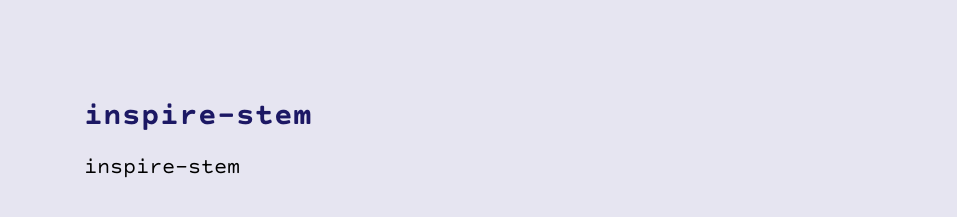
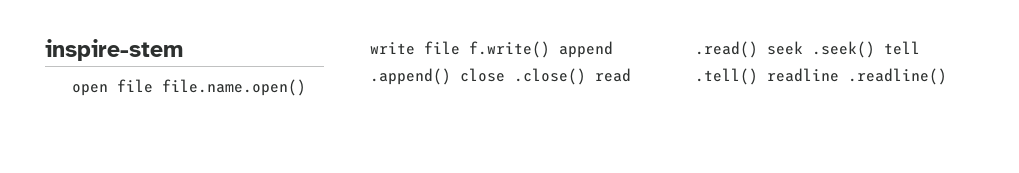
[84,158,240,178] inspire-stem -> [71,79,306,96] [370,41,613,58] [370,68,631,85] [695,41,920,58] [695,68,947,85] open file file.name.open() write file f.write() append .append() close .close() read .read() seek .seek() tell .tell() readline .readline()

